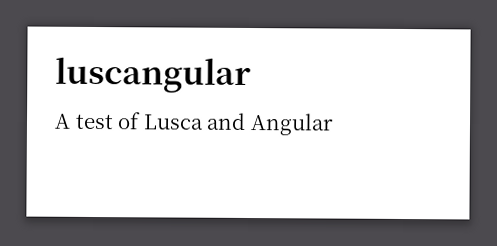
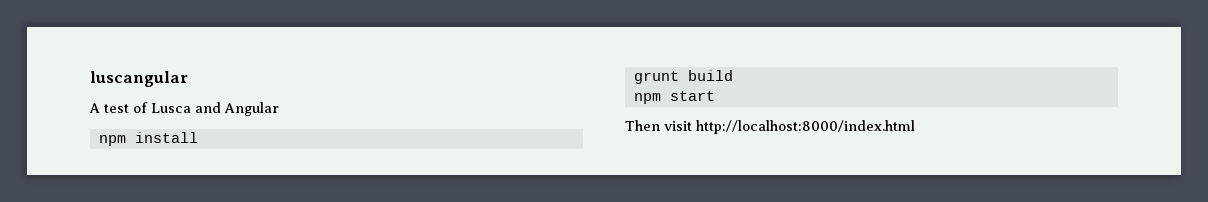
(334, 124) none -> [98,132,198,146] [633,70,733,84] [633,91,715,104] [625,120,915,134] // npm install // grunt build // npm start // Then visit http://localhost:8000/index.html

